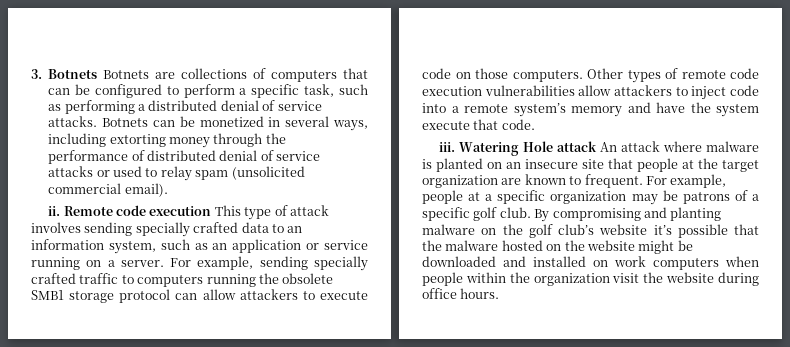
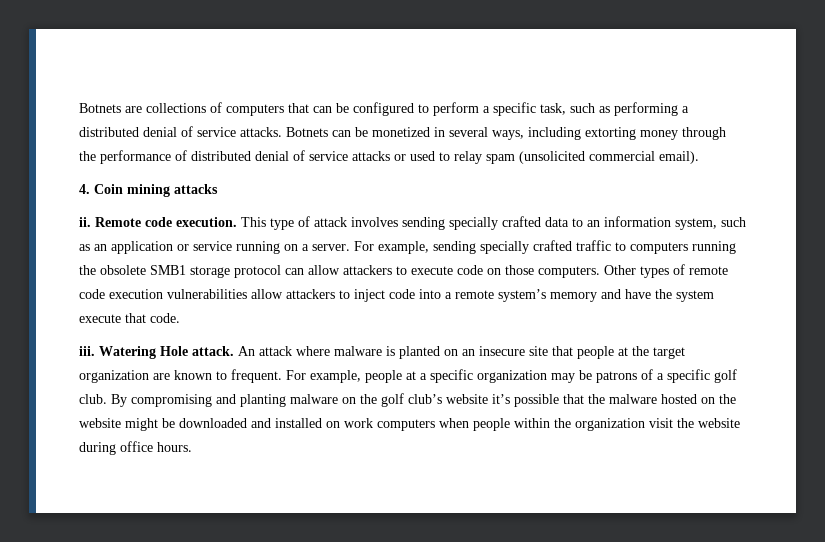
[31,69,98,79] 3. Botnets -> (79, 108) none
(168, 190) none -> [79,184,218,197] // 4. Coin mining attacks
[149,206,212,216] execution -> [176,217,237,227] execution.
[556,141,597,152] attack -> [192,346,234,356] attack.

